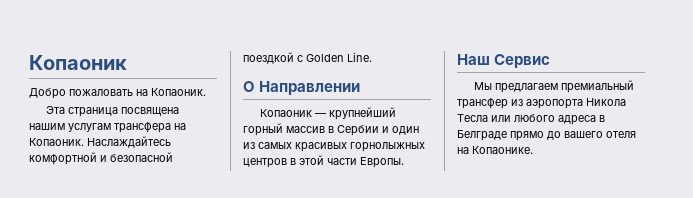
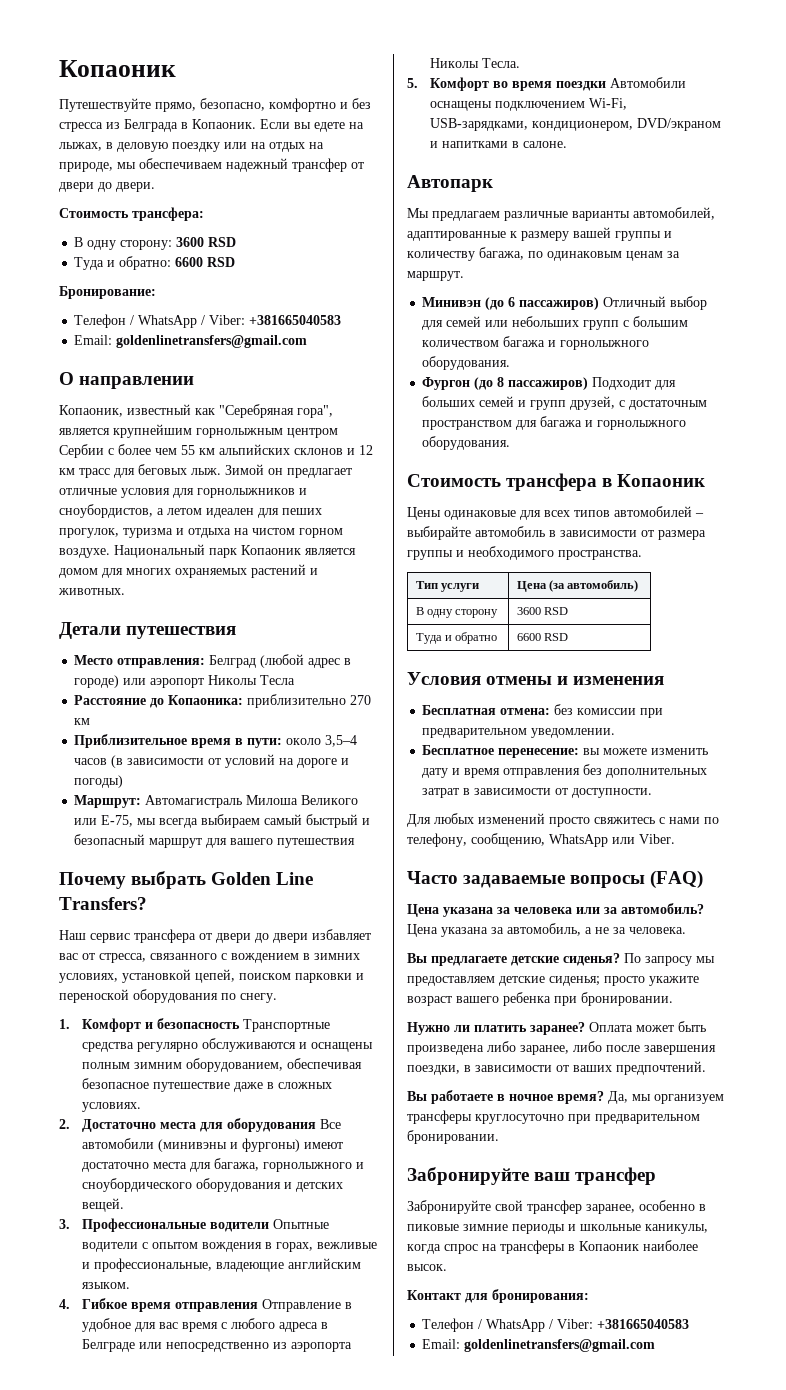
[29,55,127,70] [29,88,206,99] [45,106,179,117] [29,122,186,133] [29,136,171,148] [29,152,173,165] [243,52,372,64] [243,81,361,95] [259,107,396,120] [243,123,419,136] [243,142,425,152] [243,155,404,168] [457,54,551,68] [473,80,634,93] [457,98,626,109] [457,114,605,125] [457,130,636,141] [457,146,533,154] Копаоник // Добро пожаловать на Копаоник. // Эта страница посвящена нашим услугам трансфера на Копаоник. Наслаждайтесь комфортной и безопасной поездкой с Golden Line. // О Направлении // Копаоник — крупнейший горный массив в Сербии и один из самых красивых горнолыжных центров в этой части Европы. // Наш Сервис // Мы предлагаем премиальный трансфер из аэропорта Никола Тесла или любого адреса в Белграде прямо до вашего отеля на Копаонике. -> [59,60,176,77] [59,98,371,112] [59,119,364,132] [59,142,324,152] [59,158,364,172] [59,182,155,192] [59,207,204,221] [74,237,237,250] [74,256,236,270] [59,286,156,299] [74,314,342,328] [74,335,308,348] [59,372,195,389] [59,404,333,418] [59,424,338,438] [59,444,373,458] [59,464,352,478] [59,488,307,498] [59,504,322,518] [59,528,343,538] [59,544,356,558] [59,564,318,578] [58,588,125,595] [59,622,237,639] [74,654,352,668] [74,675,296,688] [74,694,372,708] [74,718,91,725] [74,734,358,748] [74,754,350,768] [74,775,124,788] [74,795,359,808] [74,814,371,828] [74,834,356,848] [59,871,314,889] [59,897,147,910] [59,929,371,943] [59,953,360,963] [59,969,364,983] [59,989,277,1003] [59,1018,330,1032] [81,1038,373,1052] [81,1058,362,1072] [81,1078,332,1092] [81,1102,141,1112] [59,1118,341,1132] [81,1138,343,1152] [81,1158,364,1172] [81,1178,343,1192] [81,1198,124,1212] [59,1218,329,1232] [81,1242,377,1252] [81,1258,361,1272] [81,1282,130,1289] [59,1298,352,1312] [81,1318,328,1332] [81,1339,352,1352] [429,58,520,68] [407,77,686,91] [429,98,627,111] [429,118,721,131] [429,141,567,148] [407,175,493,192] [407,207,715,221] [407,227,672,241] [407,247,680,261] [407,271,464,281] [422,296,708,310] [422,316,689,330] [422,336,650,350] [422,356,511,370] [422,377,677,390] [422,396,708,410] [422,416,687,430] [422,436,511,450] [407,473,706,491] [407,506,704,520] [407,526,706,540] [407,546,642,560] [415,581,479,592] [516,580,639,592] [415,607,499,618] [516,607,568,615] [415,632,498,644] [516,633,568,641] [407,672,665,685] [422,704,664,718] [422,728,616,738] [422,745,709,758] [422,764,708,778] [422,788,653,798] [407,813,719,827] [407,833,675,847] [407,870,704,889] [407,903,704,917] [407,923,686,937] [407,953,715,966] [407,976,699,986] [407,992,673,1006] [407,1021,706,1035] [407,1041,716,1055] [407,1061,706,1075] [407,1090,724,1104] [407,1110,700,1124] [407,1130,499,1144] [407,1167,657,1185] [407,1200,706,1214] [407,1224,708,1234] [407,1240,698,1254] [407,1264,447,1271] [407,1289,589,1303] [422,1318,690,1332] [422,1339,656,1352] Копаоник // Путешествуйте прямо, безопасно, комфортно и без стресса из Белграда в Копаоник. Если вы едете на лыжах, в деловую поездку или на отдых на природе, мы обеспечиваем надежный трансфер от двери до двери. // Стоимость трансфера: // В одну сторону: 3600 RSD // Туда и обратно: 6600 RSD // Бронирование: // Телефон / WhatsApp / Viber: +381665040583 // Email: goldenlinetransfers@gmail.com // О направлении // Копаоник, известный как "Серебряная гора", является крупнейшим горнолыжным центром Сербии с более чем 55 км альпийских склонов и 12 км трасс для беговых лыж. Зимой он предлагает отличные условия для горнолыжников и сноубордистов, а летом идеален для пеших прогулок, туризма и отдыха на чистом горном воздухе. Национальный парк Копаоник является домом для многих охраняемых растений и животных. // Детали путешествия // Место отправления: Белград (любой адрес в городе) или аэропорт Николы Тесла // Расстояние до Копаоника: приблизительно 270 км // Приблизительное время в пути: около 3,5–4 часов (в зависимости от условий на дороге и погоды) // Маршрут: Автомагистраль Милоша Великого или E-75, мы всегда выбираем самый быстрый и безопасный маршрут для вашего путешествия // Почему выбрать Golden Line Transfers? // Наш сервис трансфера от двери до двери избавляет вас от стресса, связанного с вождением в зимних условиях, установкой цепей, поиском парковки и переноской оборудования по снегу. // 1. Комфорт и безопасность Транспортные средства регулярно обслуживаются и оснащены полным зимним оборудованием, обеспечивая безопасное путешествие даже в сложных условиях. // 2. Достаточно места для оборудования Все автомобили (минивэны и фургоны) имеют достаточно места для багажа, горнолыжного и сноубордического оборудования и детских вещей. // 3. Профессиональные водители Опытные водители с опытом вождения в горах, вежливые и профессиональные, владеющие английским языком. // 4. Гибкое время отправления Отправление в удобное для вас время с любого адреса в Белграде или непосредственно из аэропорта Николы Тесла. // 5. Комфорт во время поездки Автомобили оснащены подключением Wi-Fi, USB-зарядками, кондиционером, DVD/экраном и напитками в салоне. // Автопарк // Мы предлагаем различные варианты автомобилей, адаптированные к размеру вашей группы и количеству багажа, по одинаковым ценам за маршрут. // Минивэн (до 6 пассажиров) Отличный выбор для семей или небольших групп с большим количеством багажа и горнолыжного оборудования. // Фургон (до 8 пассажиров) Подходит для больших семей и групп друзей, с достаточным пространством для багажа и горнолыжного оборудования. // Стоимость трансфера в Копаоник // Цены одинаковые для всех типов автомобилей – выбирайте автомобиль в зависимости от размера группы и необходимого пространства. // Тип услуги | Цена (за автомобиль) // В одну сторону | 3600 RSD // Туда и обратно | 6600 RSD // Условия отмены и изменения // Бесплатная отмена: без комиссии при предварительном уведомлении. // Бесплатное перенесение: вы можете изменить дату и время отправления без дополнительных затрат в зависимости от доступности. // Для любых изменений просто свяжитесь с нами по телефону, сообщению, WhatsApp или Viber. // Часто задаваемые вопросы (FAQ) // Цена указана за человека или за автомобиль? Цена указана за автомобиль, а не за человека. // Вы предлагаете детские сиденья? По запросу мы предоставляем детские сиденья; просто укажите возраст вашего ребенка при бронировании. // Нужно ли платить заранее? Оплата может быть произведена либо заранее, либо после завершения поездки, в зависимости от ваших предпочтений. // Вы работаете в ночное время? Да, мы организуем трансферы круглосуточно при предварительном бронировании. // Забронируйте ваш трансфер // Забронируйте свой трансфер заранее, особенно в пиковые зимние периоды и школьные каникулы, когда спрос на трансферы в Копаоник наиболее высок. // Контакт для бронирования: // Телефон / WhatsApp / Viber: +381665040583 // Email: goldenlinetransfers@gmail.com

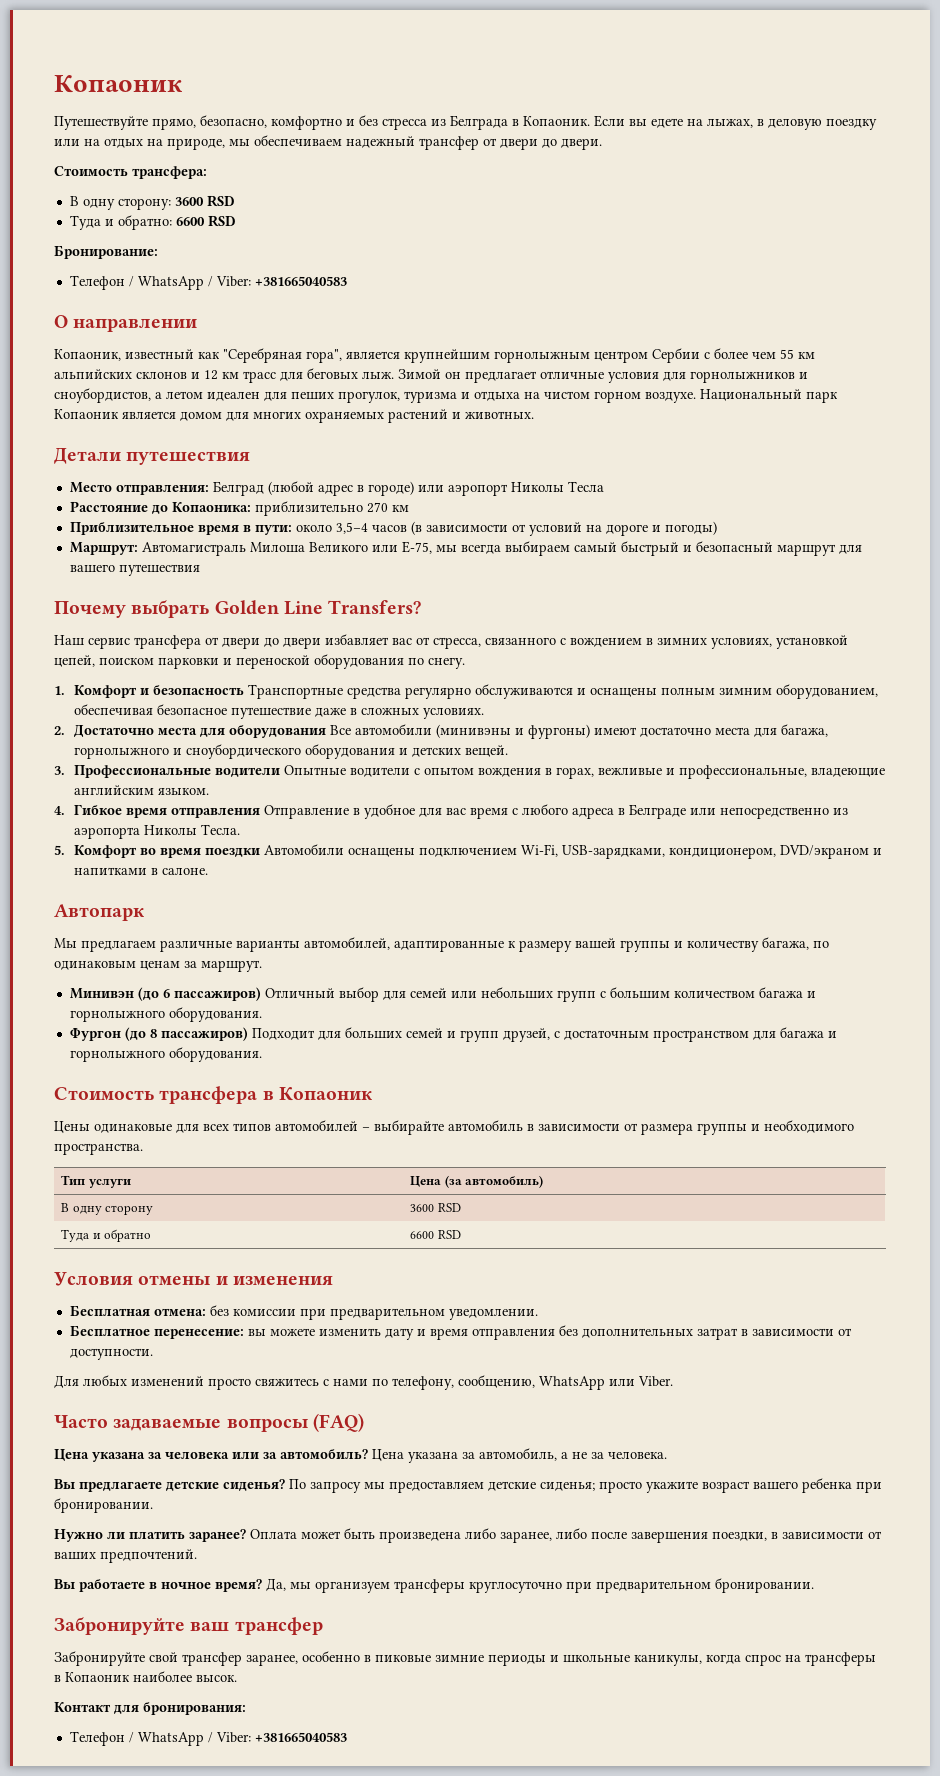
[74,335,308,348] // Email: goldenlinetransfers@gmail.com -> (347, 281) none
[422,1339,656,1352] // Email: goldenlinetransfers@gmail.com -> (347, 1737) none

